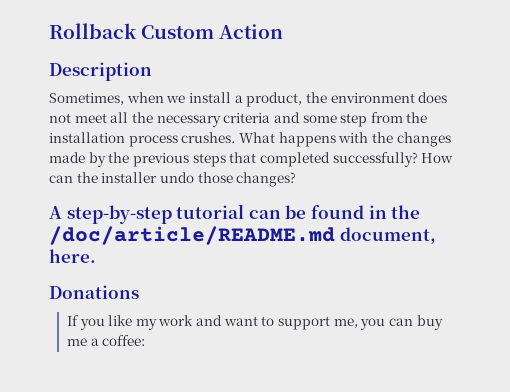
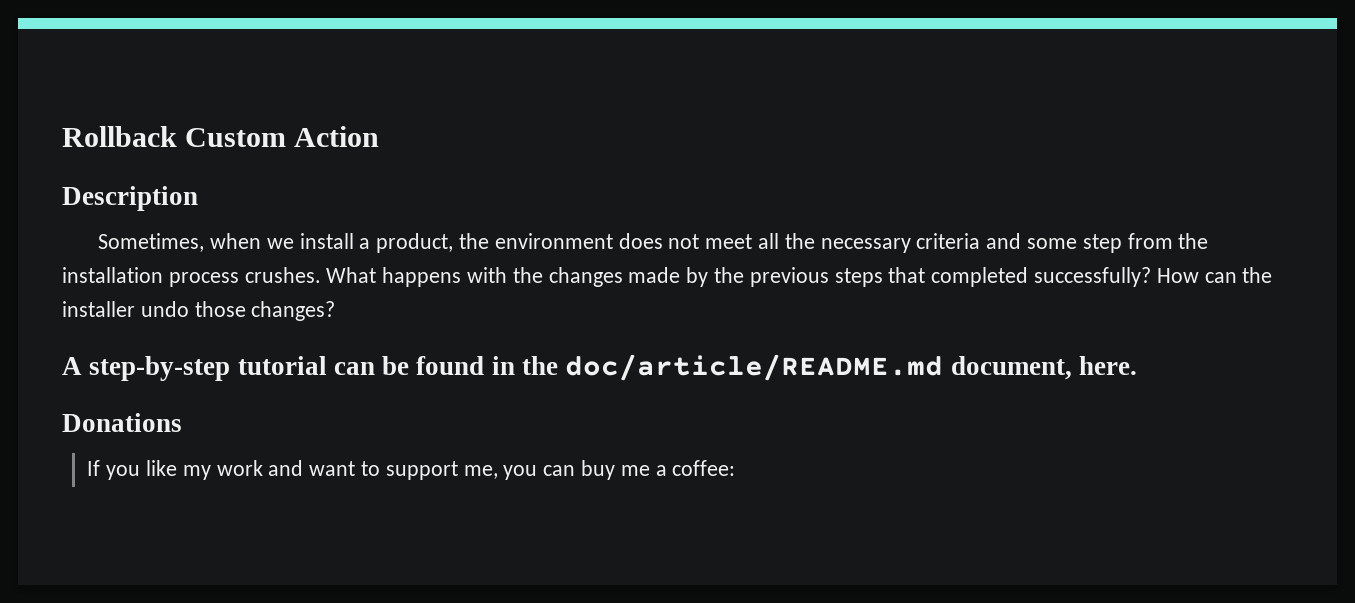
[49,226,335,245] /doc/article/README.md -> [565,354,944,381] doc/article/README.md

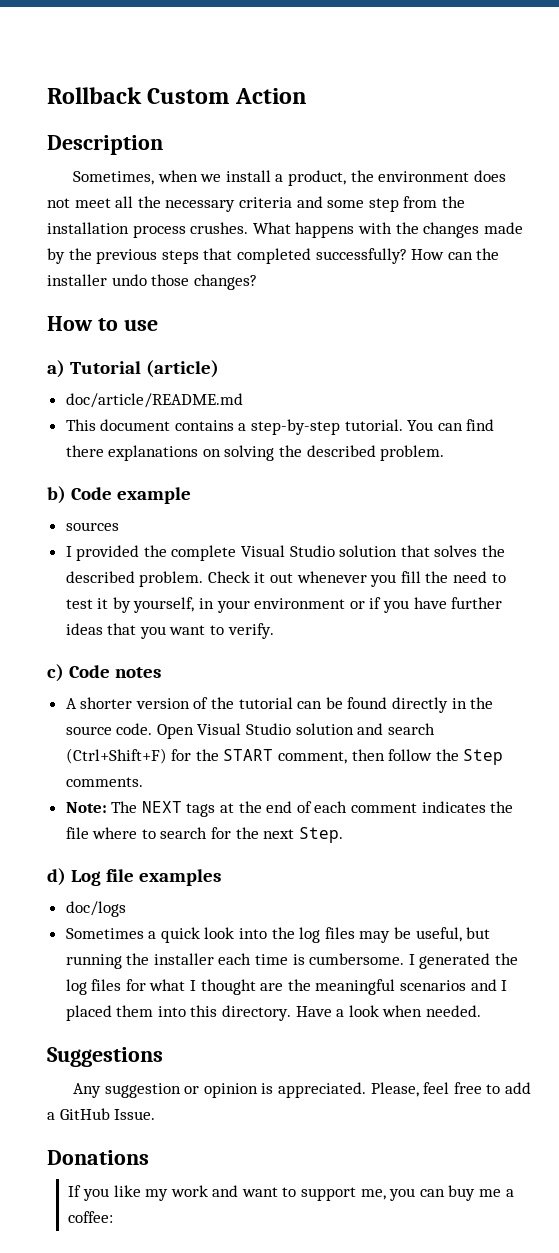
[62,356,231,381] A step-by-step -> [47,316,158,331] [47,360,220,378] [65,393,243,408] [65,419,495,435] [65,445,445,461] [47,486,192,504] [65,522,119,531] [65,545,506,561] [65,571,506,587] [65,597,503,613] [65,623,274,639] [47,664,162,682] [65,697,235,709] How to use // a) Tutorial (article) // doc/article/README.md // This document contains a step-by-step tutorial. You can find there explanations on solving the described problem. // b) Code example // sources // I provided the complete Visual Studio solution that solves the described problem. Check it out whenever you fill the need to test it by yourself, in your environment or if you have further ideas that you want to verify. // c) Code notes // A shorter version of the
(485, 365) none -> [392,697,449,713] directly
[565,354,1137,381] doc/article/README.md document, here. -> [65,723,435,739] [65,748,504,765] [65,777,143,787] [65,801,514,817] [65,827,343,843] [47,868,222,886] [65,901,126,917] [65,927,491,943] [65,953,519,969] [65,979,508,995] [65,1005,482,1021] [47,1047,163,1067] [73,1082,531,1098] [47,1108,156,1120] source code. Open Visual Studio solution and search (Ctrl+Shift+F) for the START comment, then follow the Step comments. // Note: The NEXT tags at the end of each comment indicates the file where to search for the next Step. // d) Log file examples // doc/logs // Sometimes a quick look into the log files may be useful, but running the installer each time is cumbersome. I generated the log files for what I thought are the meaningful scenarios and I placed them into this directory. Have a look when needed. // Suggestions // Any suggestion or opinion is appreciated. Please, feel free to add a GitHub Issue.

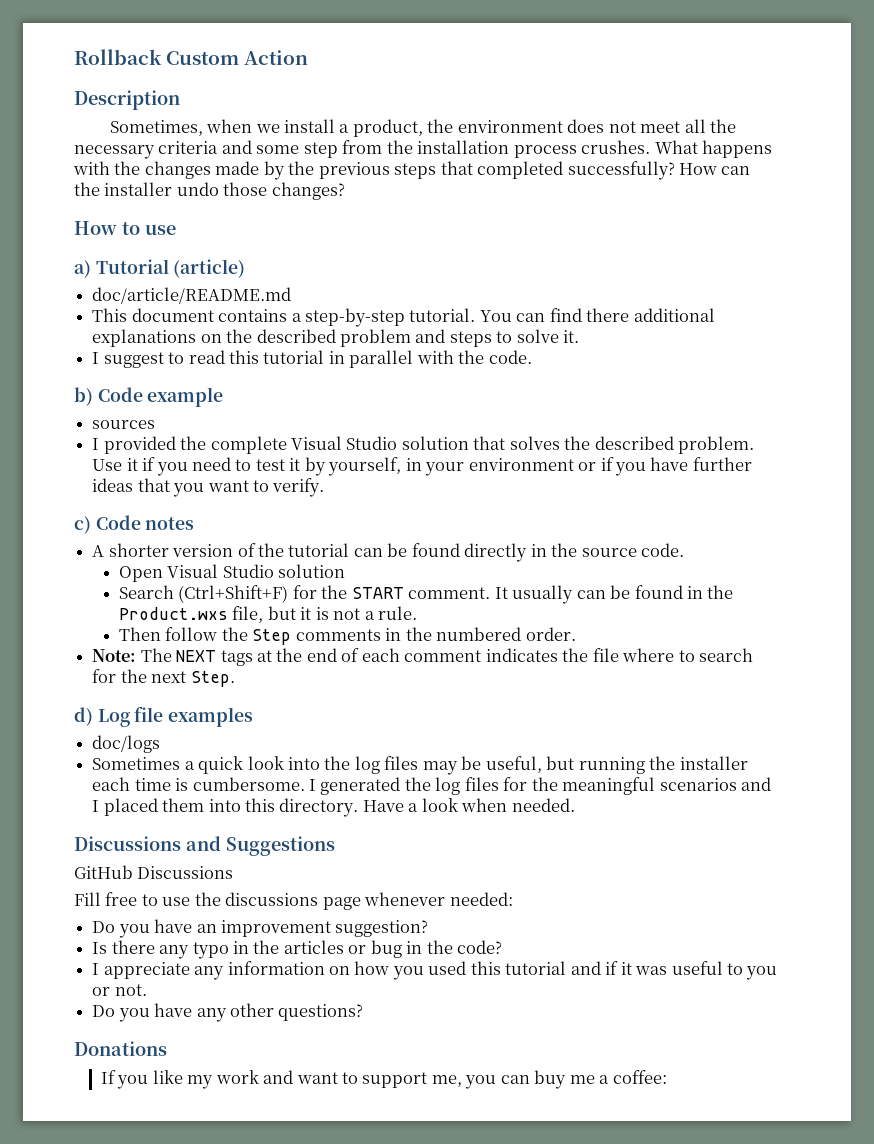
(104, 451) none -> [633,308,715,322] additional
[224,445,445,461] solving the described problem. -> [226,329,580,347] [92,350,532,368] the described problem and steps to solve it. // I suggest to read this tutorial in parallel with the code.
[207,571,449,587] Check it out whenever you fill the -> [92,457,188,476] Use it if you
(153, 729) none -> (685, 550) //
[357,723,435,735] and search -> [118,585,174,599] // Search
[278,749,504,765] [65,777,143,787] comment, then follow the Step comments. -> [408,585,734,604] [118,606,418,623] [118,627,576,645] comment. It usually can be found in the Product.wxs file, but it is not a rule. // Then follow the Step comments in the numbered order.
[149,979,284,995] what I thought are -> (528, 784) none
(482, 1011) none -> [74,836,221,851] Discussions and
[73,1082,531,1098] [47,1108,156,1120] Any suggestion or opinion is appreciated. Please, feel free to add a GitHub Issue. -> [74,865,234,879] [74,892,513,910] [92,919,429,938] [92,940,503,959] [92,961,778,980] [92,984,147,996] [92,1003,364,1022] GitHub Discussions // Fill free to use the discussions page whenever needed: // Do you have an improvement suggestion? // Is there any typo in the articles or bug in the code? // I appreciate any information on how you used this tutorial and if it was useful to you or not. // Do you have any other questions?

